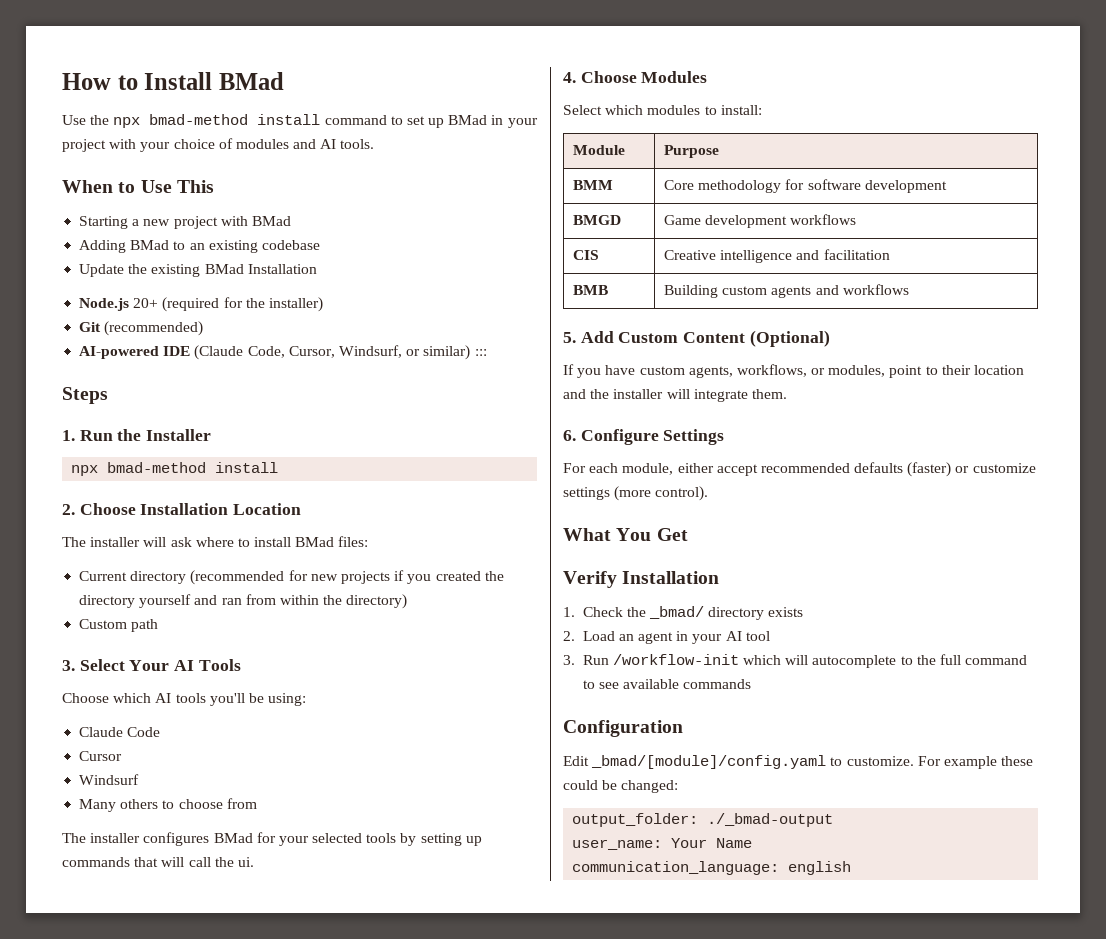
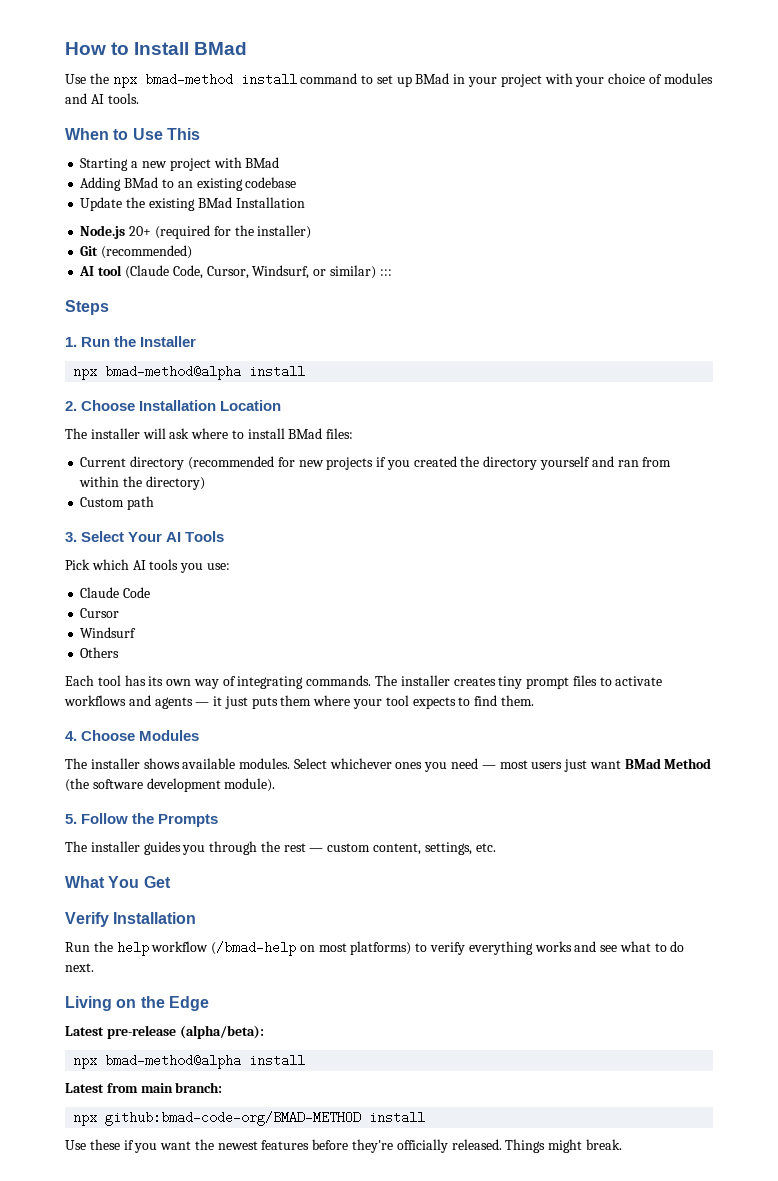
[79,346,191,359] AI-powered IDE -> [79,265,123,276] AI tool
[107,462,207,473] bmad-method -> [105,365,242,380] bmad-method@alpha
[62,693,109,703] Choose -> [65,559,90,570] Pick
[209,693,307,706] you'll be using: -> [180,563,230,573] you use:
[79,798,257,812] [62,832,482,846] [62,857,254,867] [563,71,708,83] [563,105,762,115] [573,145,626,155] [664,145,720,158] [573,180,614,190] [664,179,947,193] [573,215,622,225] [664,214,857,228] [573,250,600,260] [664,249,890,263] [573,285,609,295] [664,284,909,298] [563,330,830,347] [563,364,1025,378] [563,389,787,402] [563,429,725,445] [563,462,1036,477] [563,486,709,501] Many others to choose from // The installer configures BMad for your selected tools by setting up commands that will call the ui. // 4. Choose Modules // Select which modules to install: // Module | Purpose // BMM | Core methodology for software development // BMGD | Game development workflows // CIS | Creative intelligence and facilitation // BMB | Building custom agents and workflows // 5. Add Custom Content (Optional) // If you have custom agents, workflows, or modules, point to their location and the installer will integrate them. // 6. Configure Settings // For each module, either accept recommended defaults (faster) or customize settings (more control). -> [80,647,120,658] [65,675,663,689] [64,695,534,709] [65,730,200,741] [65,758,712,772] [65,778,276,792] [65,813,219,827] [65,841,496,855] Others // Each tool has its own way of integrating commands. The installer creates tiny prompt files to activate workflows and agents — it just puts them where your tool expects to find them. // 4. Choose Modules // The installer shows available modules. Select whichever ones you need — most users just want BMad Method (the software development module). // 5. Follow the Prompts // The installer guides you through the rest — custom content, settings, etc.
[563,606,804,620] [563,631,770,644] [563,654,1028,668] [582,679,752,689] [563,720,683,737] [563,755,1034,769] [563,780,679,793] [572,813,834,827] [572,838,753,850] [572,861,852,875] 1. Check the _bmad/ directory exists // 2. Load an agent in your AI tool // 3. Run /workflow-init which will autocomplete to the full command to see available commands // Configuration // Edit _bmad/[module]/config.yaml to customize. For example these could be changed: // output_folder: ./_bmad-output // user_name: Your Name // communication_language: english -> [65,941,685,956] [65,963,94,972] [65,996,209,1011] [65,1025,264,1039] [73,1054,306,1069] [65,1082,223,1093] [73,1111,426,1126] [65,1139,622,1153] Run the help workflow (/bmad-help on most platforms) to verify everything works and see what to do next. // Living on the Edge // Latest pre-release (alpha/beta): // npx bmad-method@alpha install // Latest from main branch: // npx github:bmad-code-org/BMAD-METHOD install // Use these if you want the newest features before they're officially released. Things might break.

